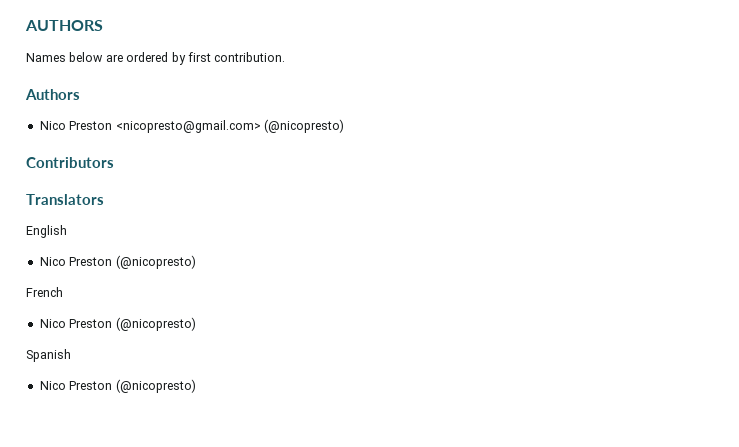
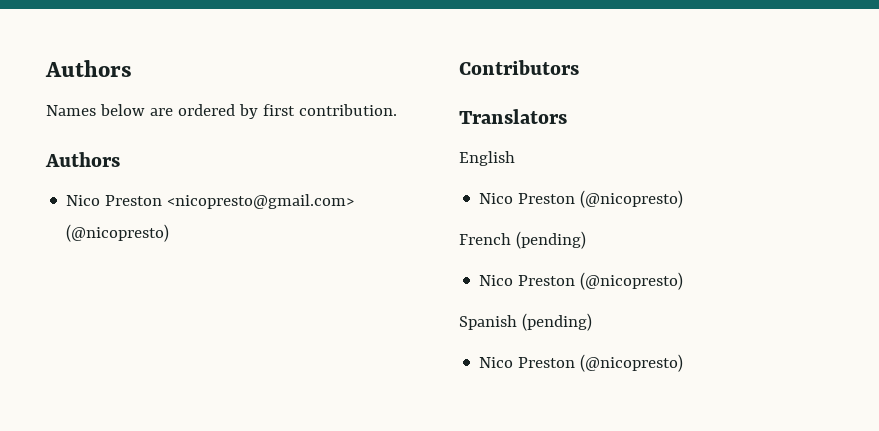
[25,20,103,31] AUTHORS -> [45,60,132,77] Authors
(63, 292) none -> [515,231,586,249] (pending)
(71, 355) none -> [521,313,592,331] (pending)

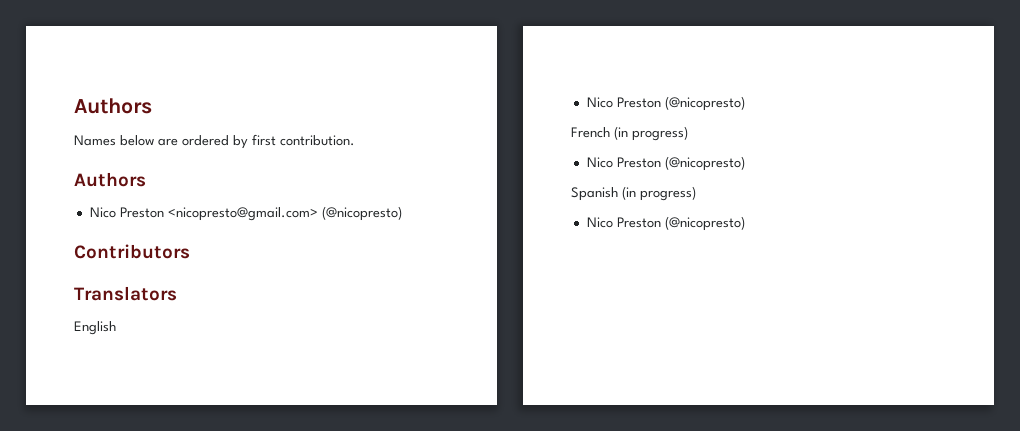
[515,231,586,249] (pending) -> [614,126,688,141] (in progress)
[521,313,592,331] (pending) -> [622,186,696,201] (in progress)

